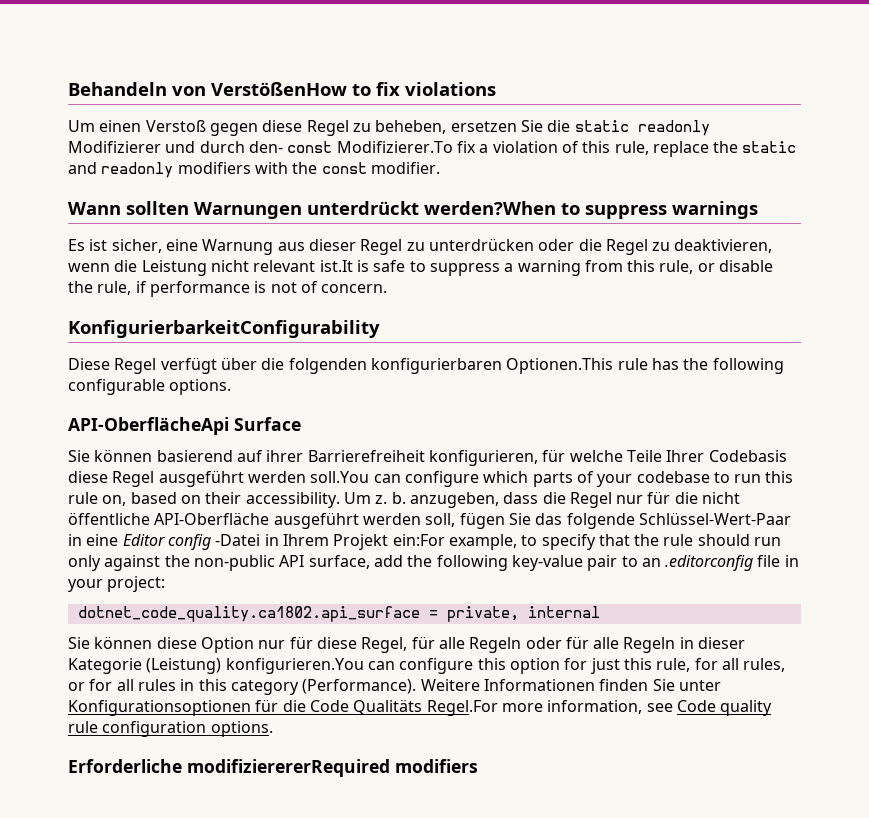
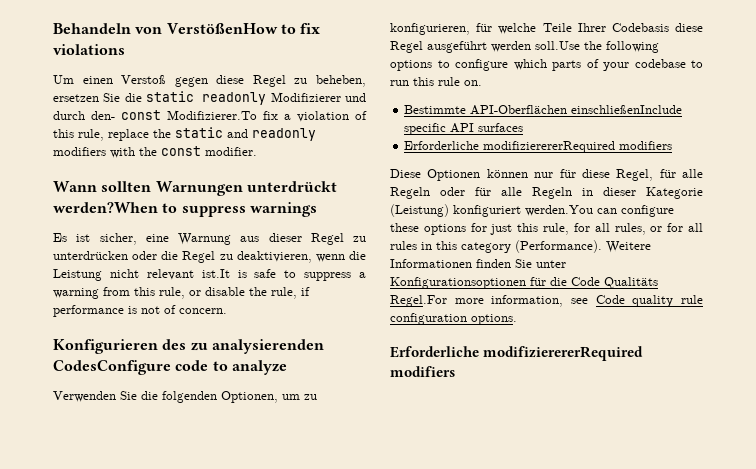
[68,320,380,338] [68,357,784,374] [68,379,232,395] [68,417,301,435] [68,449,425,462] KonfigurierbarkeitConfigurability // Diese Regel verfügt über die folgenden konfigurierbaren Optionen.This rule has the following configurable options. // API-OberflächeApi Surface // Sie können basierend auf ihrer Barrierefreiheit -> [53,339,324,354] [53,360,287,375] [53,391,317,403] Konfigurieren des zu analysierenden CodesConfigure code to analyze // Verwenden Sie die folgenden Optionen, um zu
[310,471,401,483] soll.You can -> [535,41,659,53] [390,60,450,71] soll.Use the following options to
[102,491,741,508] [68,512,791,529] [68,534,782,550] [68,555,799,571] [68,576,166,592] [77,606,600,622] [68,636,254,653] on, based on their accessibility. Um z. b. anzugeben, dass die Regel nur für die nicht öffentliche API-Oberfläche ausgeführt werden soll, fügen Sie das folgende Schlüssel-Wert-Paar in eine Editor config -Datei in Ihrem Projekt ein:For example, to specify that the rule should run only against the non-public API surface, add the following key-value pair to an .editorconfig file in your project: // dotnet_code_quality.ca1802.api_surface = private, internal // Sie können diese Option -> [464,80,482,86] [404,105,683,115] [404,123,524,135] [404,141,673,153] [390,169,528,181] on. // Bestimmte API-Oberflächen einschließenInclude specific API surfaces // Erforderliche modifizierererRequired modifiers // Diese Optionen können
[225,658,560,674] konfigurieren.You can configure this option -> [453,205,674,217] [390,223,466,235] konfiguriert werden.You can configure these options

